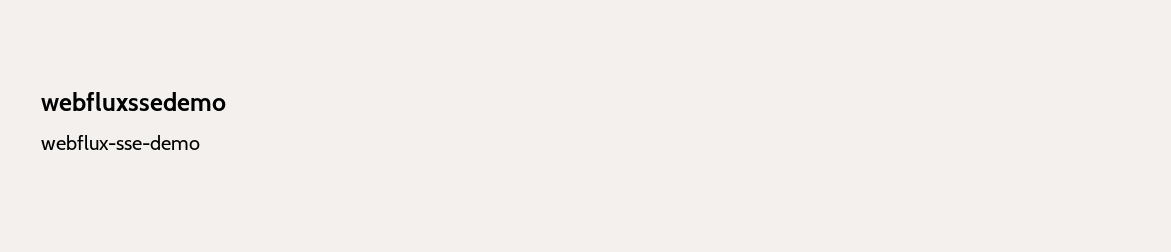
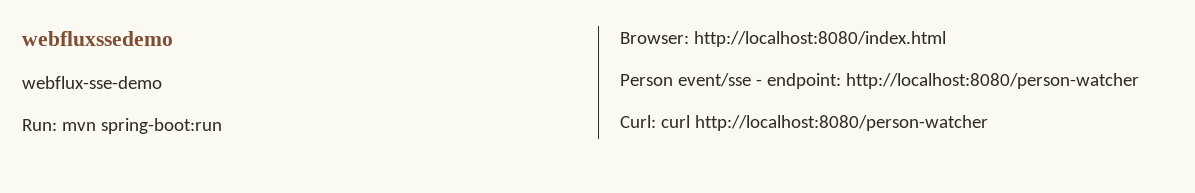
(200, 142) none -> [22,118,222,134] [620,31,946,47] [620,73,1139,89] [620,115,988,131] // Run: mvn spring-boot:run // Browser: http://localhost:8080/index.html // Person event/sse - endpoint: http://localhost:8080/person-watcher // Curl: curl http://localhost:8080/person-watcher

